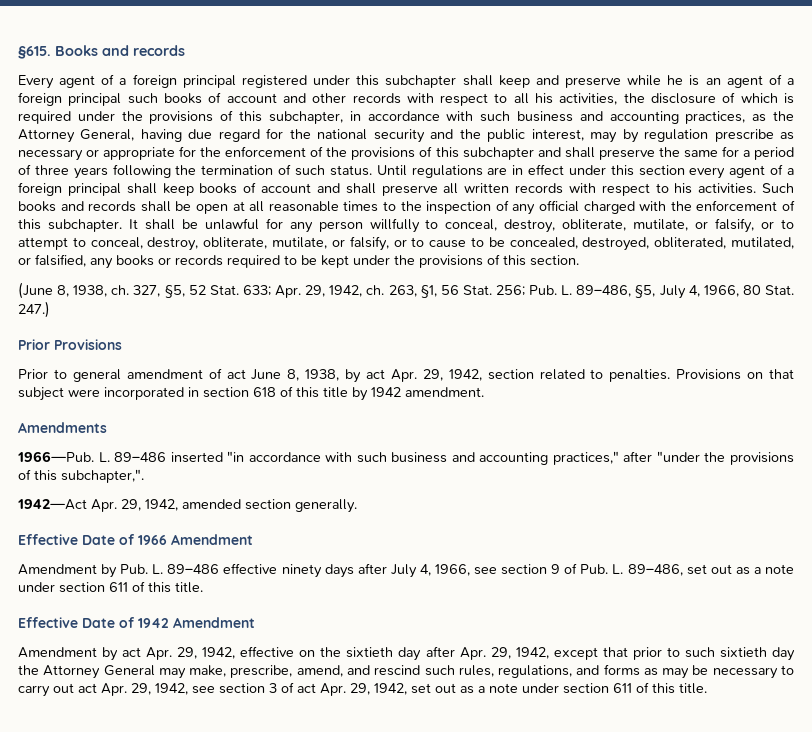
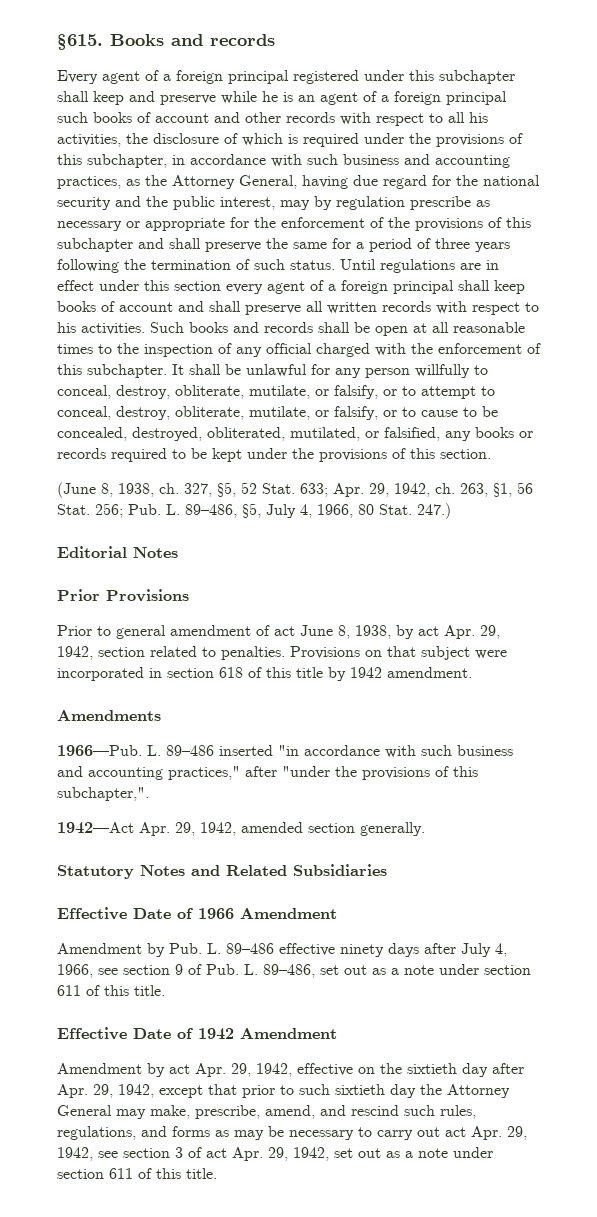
(50, 309) none -> [57,546,178,558] // Editorial Notes
(357, 506) none -> [57,864,387,879] // Statutory Notes and Related Subsidiaries

